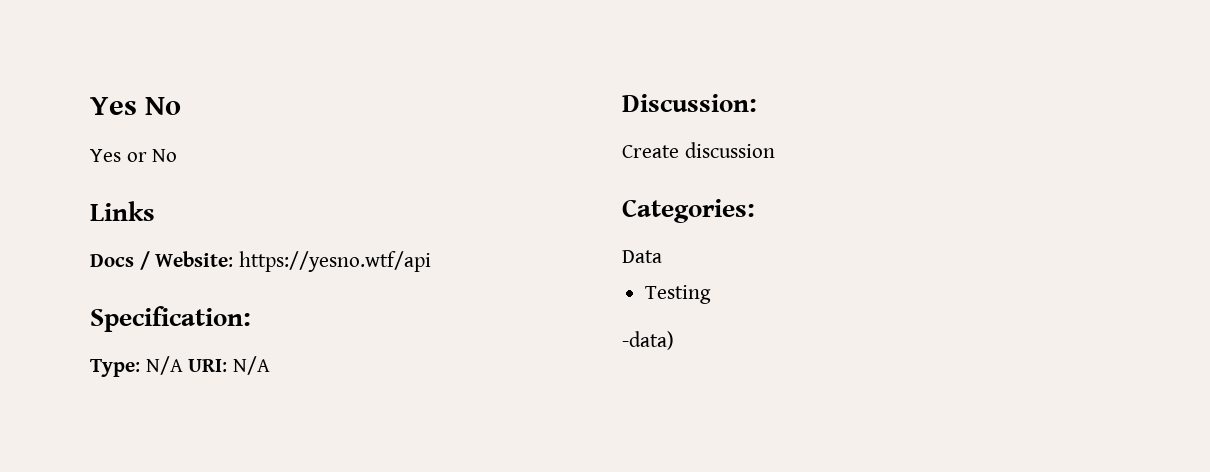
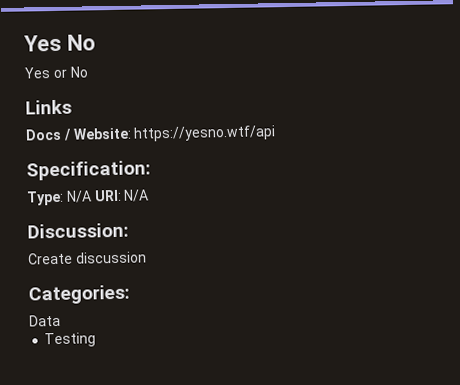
[622,331,674,350] // -data) -> (97, 340) none

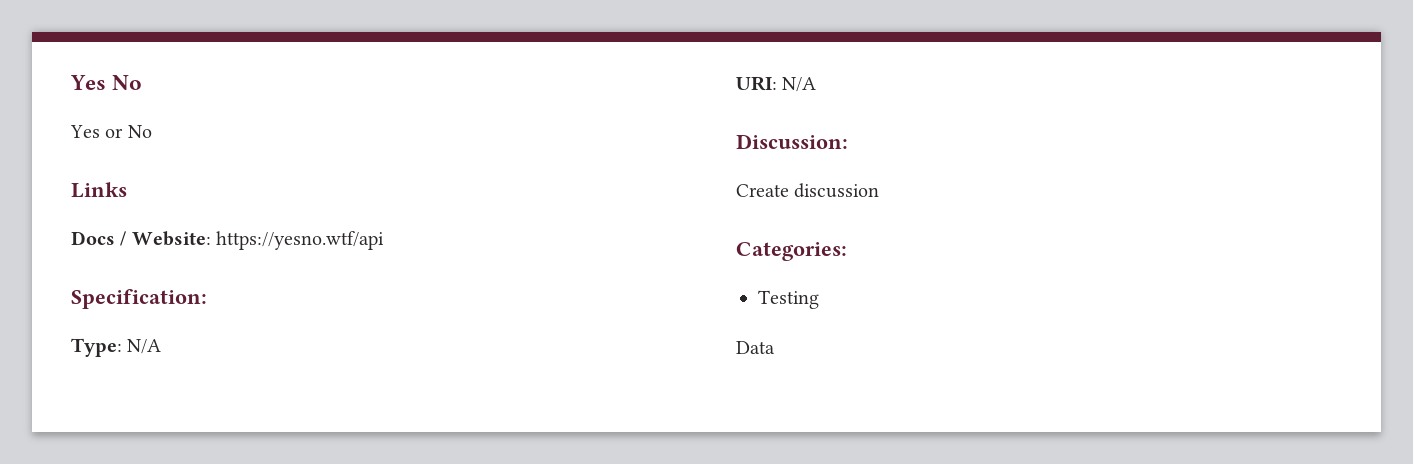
(92, 196) none -> (162, 346) //
(130, 294) none -> [758,290,819,309] // Testing
[44,332,97,348] // Testing -> (775, 347) none

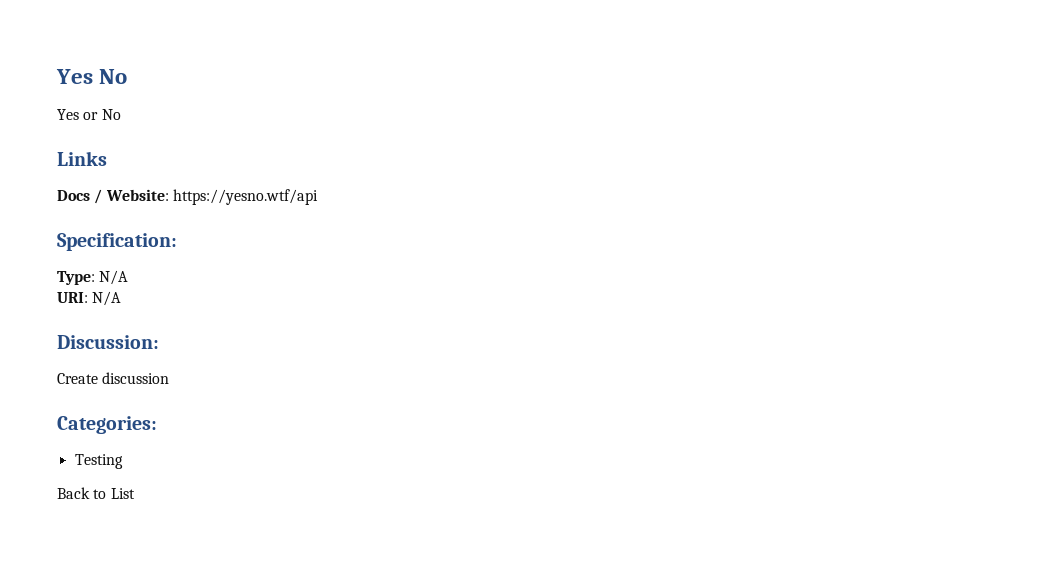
[736,341,775,354] Data -> [57,487,135,499] Back to List

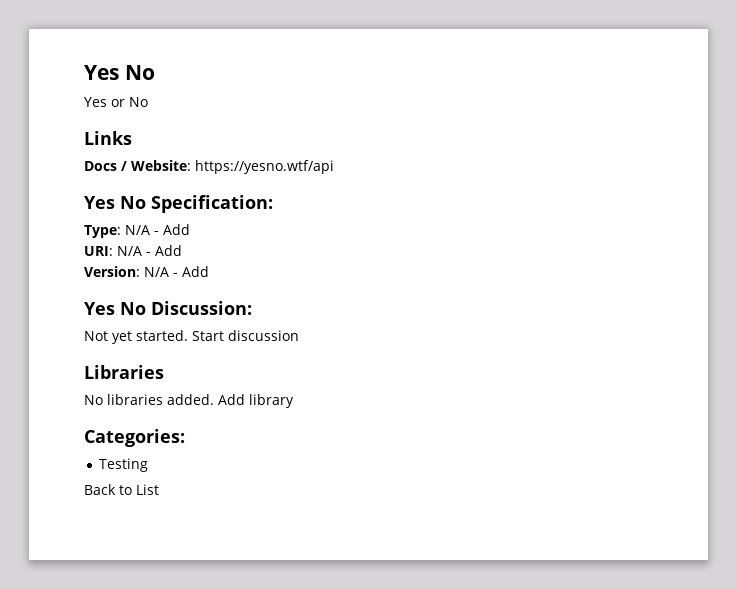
(318, 197) none -> [84,196,146,209] Yes No
(129, 277) none -> [154,224,190,235] - Add
[57,335,159,349] [57,372,170,384] // Discussion: // Create discussion -> [146,245,182,256] [84,266,209,277] [84,301,252,315] [84,330,299,344] [84,365,164,379] [84,394,294,408] - Add // Version: N/A - Add // Yes No Discussion: // Not yet started. Start discussion // Libraries // No libraries added. Add library

